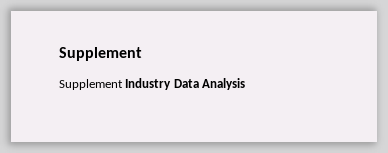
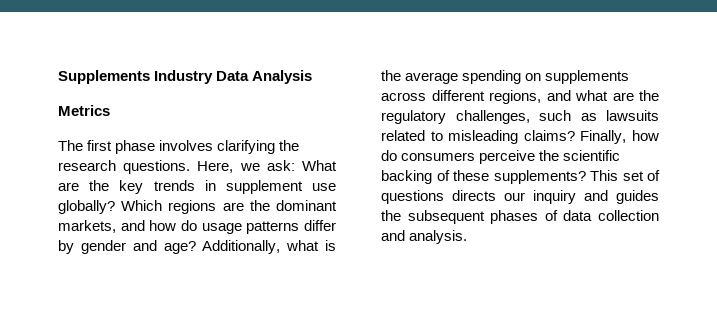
[59,47,142,61] [59,79,123,90] Supplement // Supplement -> [58,70,150,84] Supplements
(246, 84) none -> [58,105,110,116] [58,140,300,154] [58,160,337,174] [58,180,336,194] [58,200,337,214] [58,220,336,234] [58,240,336,254] [381,70,630,84] [381,90,659,104] [381,110,659,124] [381,130,659,144] [381,150,621,164] [381,170,660,184] [381,190,659,204] [381,210,659,224] [381,230,468,244] // Metrics // The first phase involves clarifying the research questions. Here, we ask: What are the key trends in supplement use globally? Which regions are the dominant markets, and how do usage patterns differ by gender and age? Additionally, what is the average spending on supplements across different regions, and what are the regulatory challenges, such as lawsuits related to misleading claims? Finally, how do consumers perceive the scientific backing of these supplements? This set of questions directs our inquiry and guides the subsequent phases of data collection and analysis.

